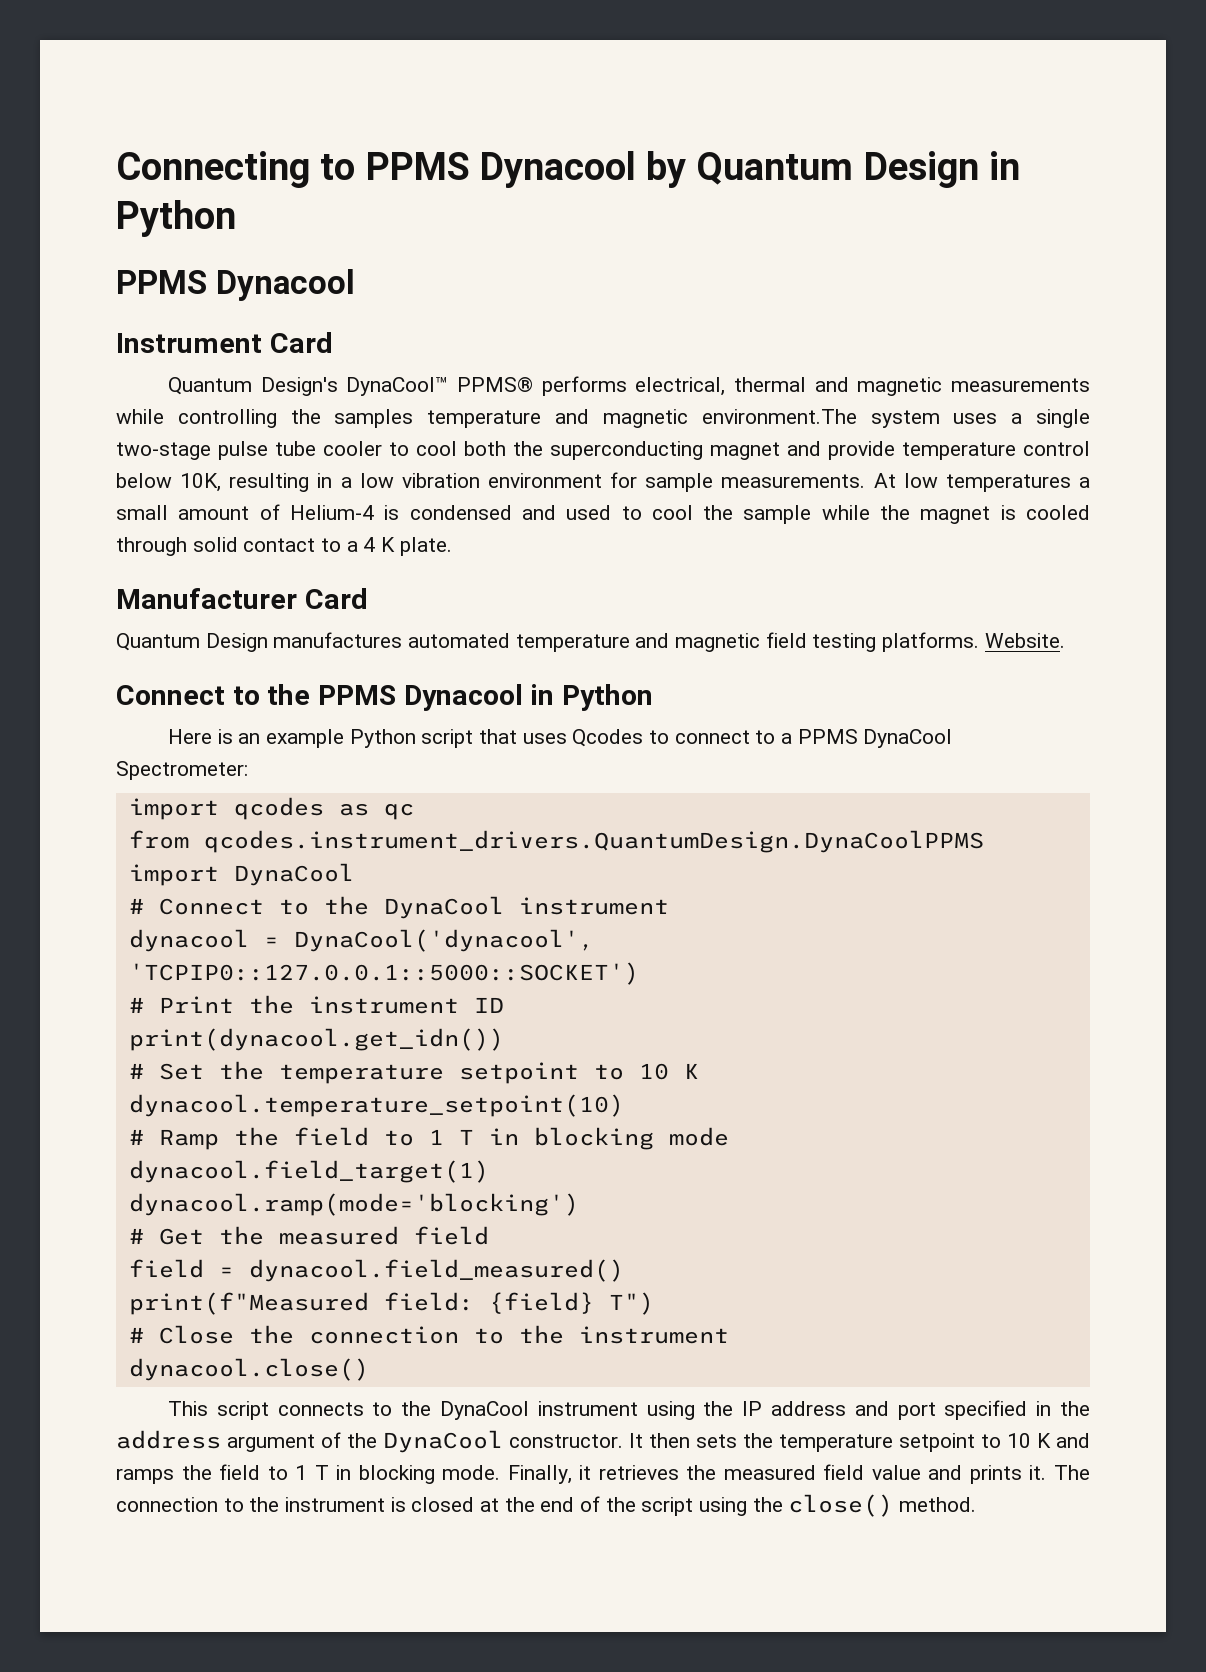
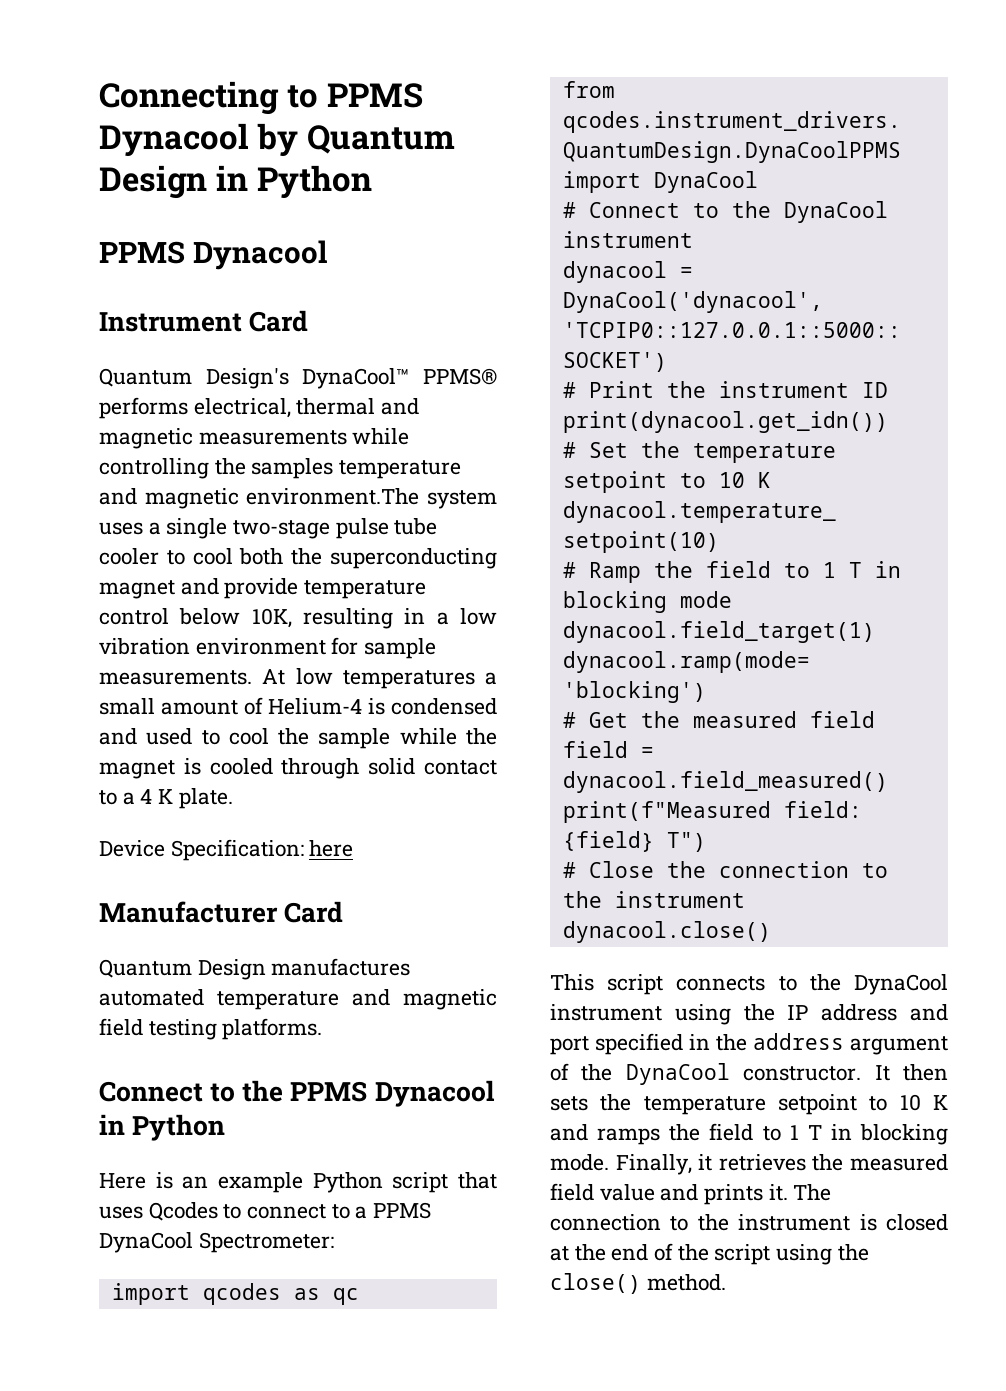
(452, 546) none -> [99,839,354,861] // Device Specification: here
[984,633,1065,648] Website. -> (323, 1029) none

